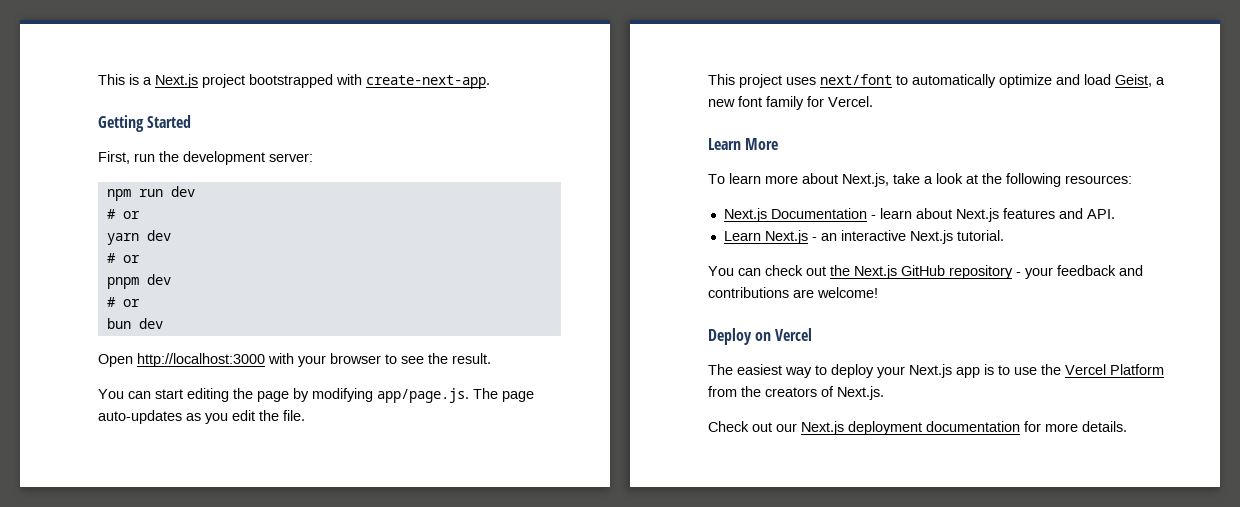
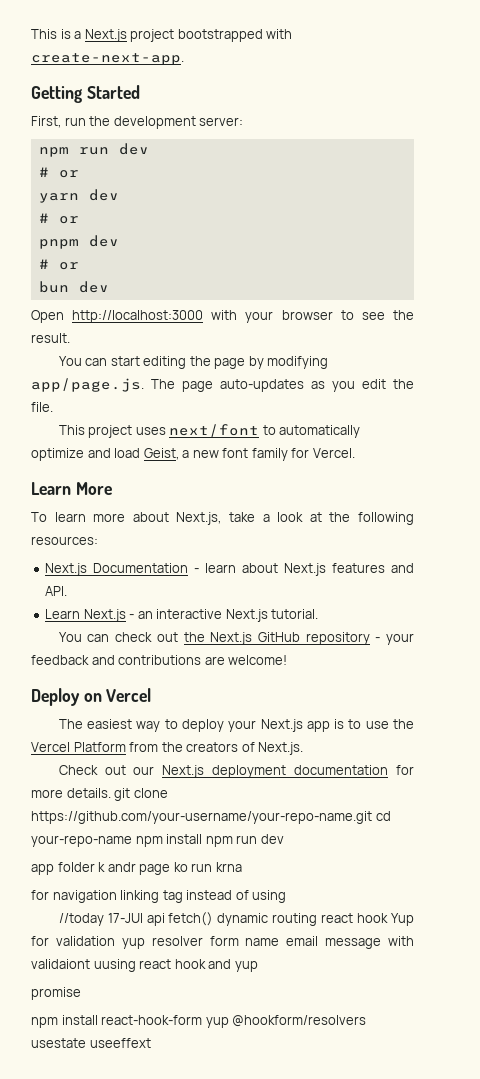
(1127, 426) none -> [114,788,168,801] [31,811,391,824] [31,834,284,847] [31,862,242,875] [31,890,287,903] [58,912,415,926] [31,936,414,949] [31,959,258,972] [31,987,81,1000] [31,1015,367,1028] [31,1038,151,1048] git clone https://github.com/your-username/your-repo-name.git cd your-repo-name npm install npm run dev // app folder k andr page ko run krna // for navigation linking tag instead of using // //today 17-JUl api fetch() dynamic routing react hook Yup for validation yup resolver form name email message with validaiont uusing react hook and yup // promise // npm install react-hook-form yup @hookform/resolvers usestate useeffext

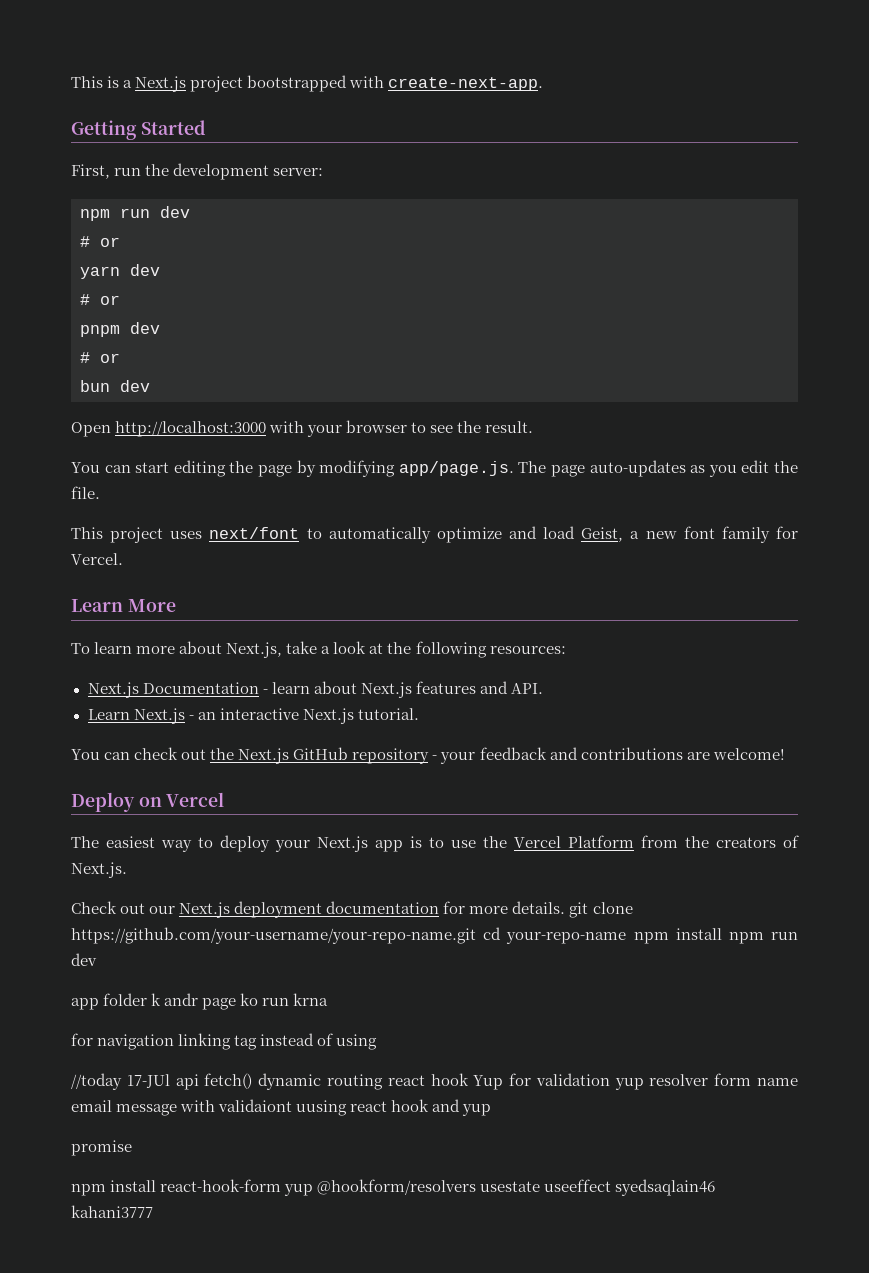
[89,1038,151,1048] useeffext -> [544,1179,716,1196] [71,1205,153,1218] useeffect syedsaqlain46 kahani3777

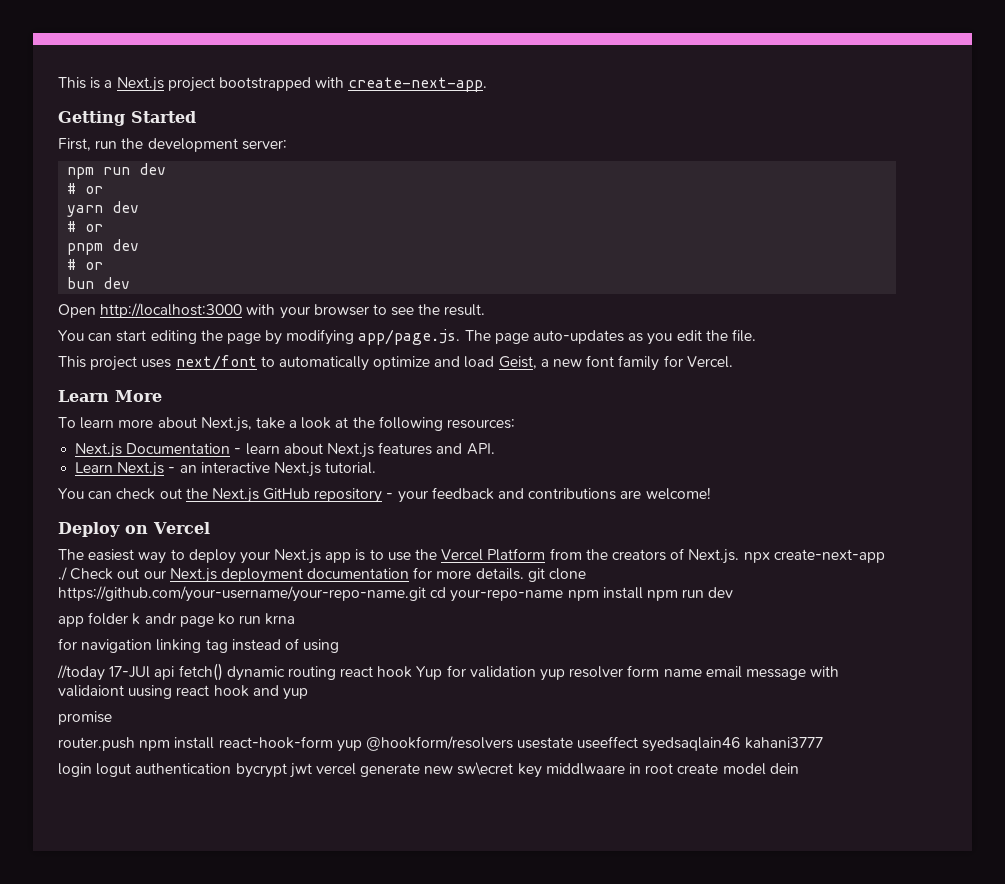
(127, 870) // -> [743,549,885,563] [58,567,67,581] npx create-next-app ./
(132, 1148) none -> [58,737,135,751] router.push
(153, 1211) none -> [58,762,799,778] // login logut authentication bycrypt jwt vercel generate new sw\ecret key middlwaare in root create model dein

